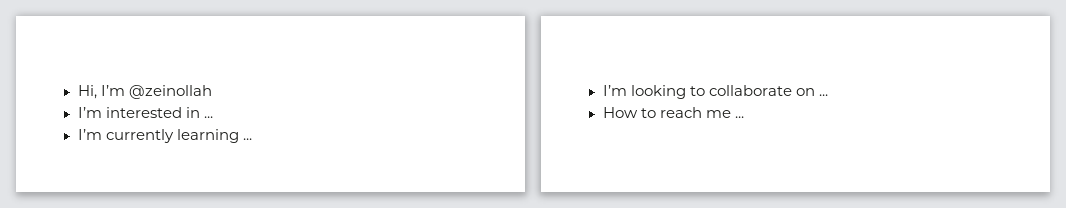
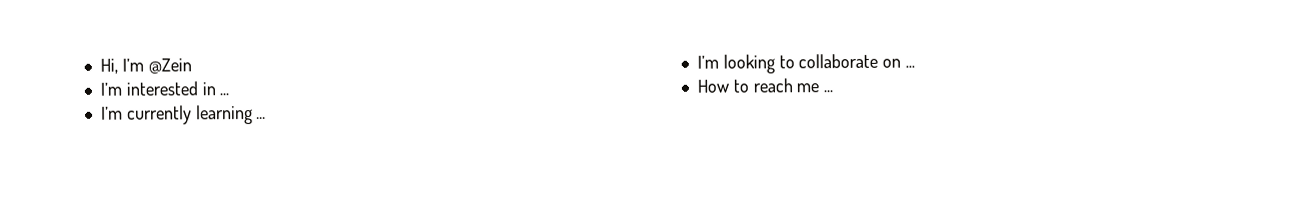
[128,85,212,99] @zeinollah -> [147,58,192,74] @Zein

